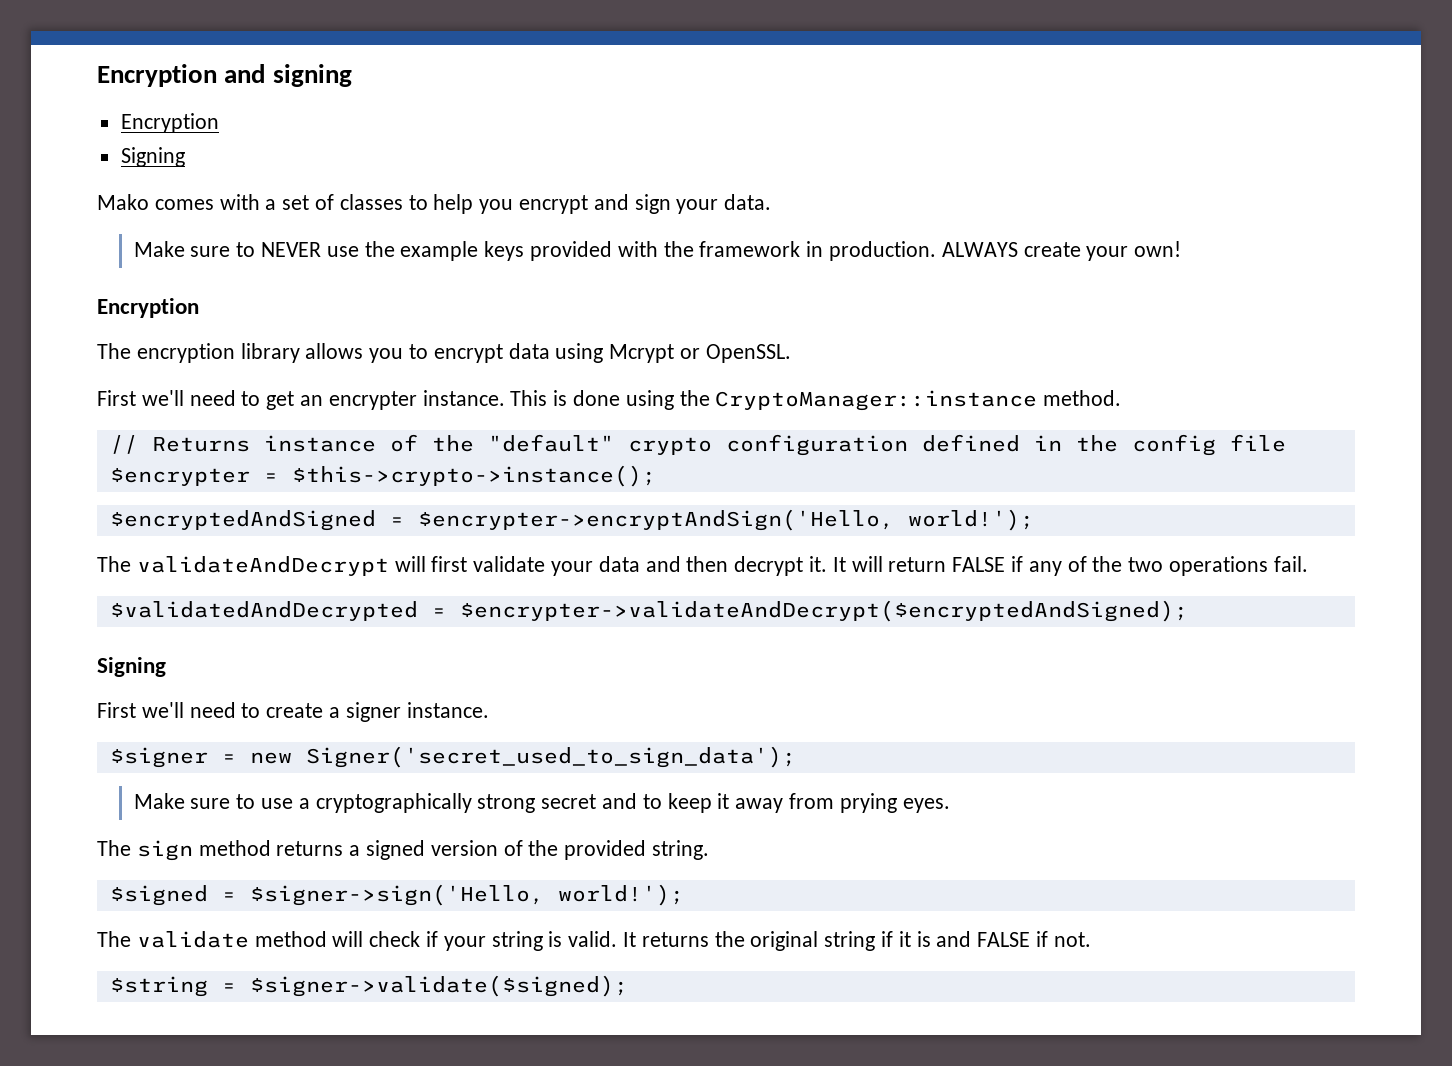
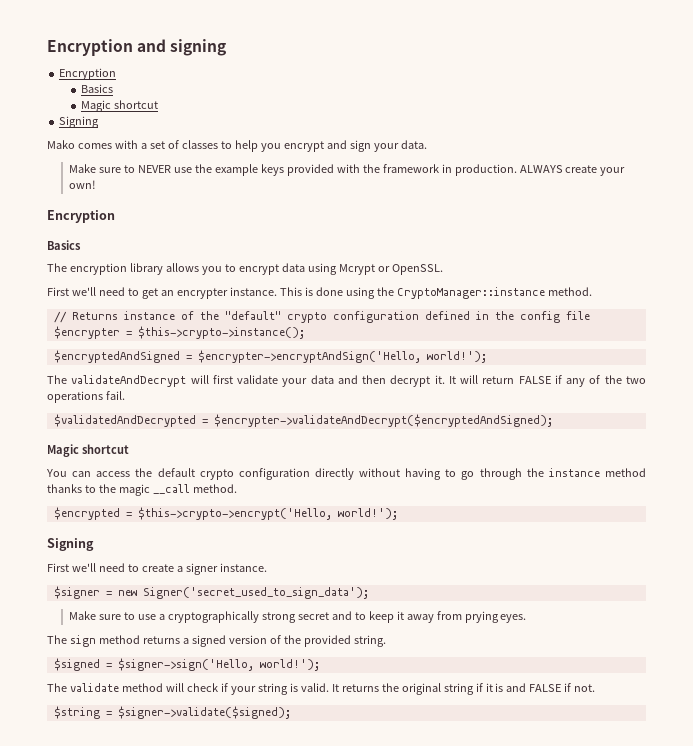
(219, 123) none -> [81,84,114,93] [81,100,159,112] // Basics // Magic shortcut
(199, 308) none -> [47,240,81,250] // Basics
(1188, 611) none -> [47,444,129,457] [46,468,646,480] [47,484,237,496] [53,507,398,520] // Magic shortcut // You can access the default crypto configuration directly without having to go through the instance method thanks to the magic __call method. // $encrypted = $this->crypto->encrypt('Hello, world!');

